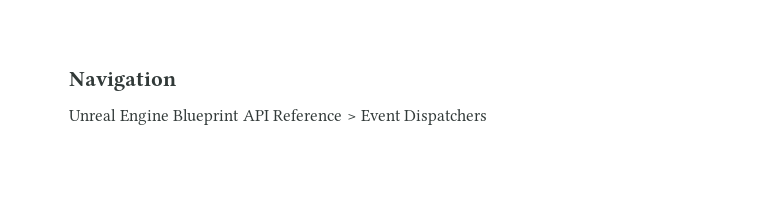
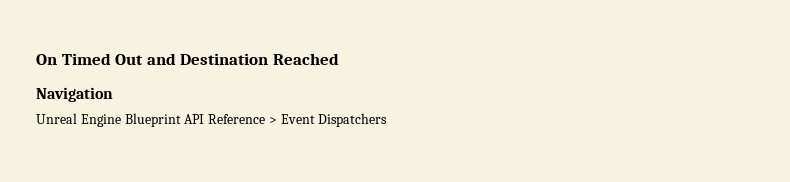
(69, 81) none -> [36,53,339,65] On Timed Out and Destination Reached //

